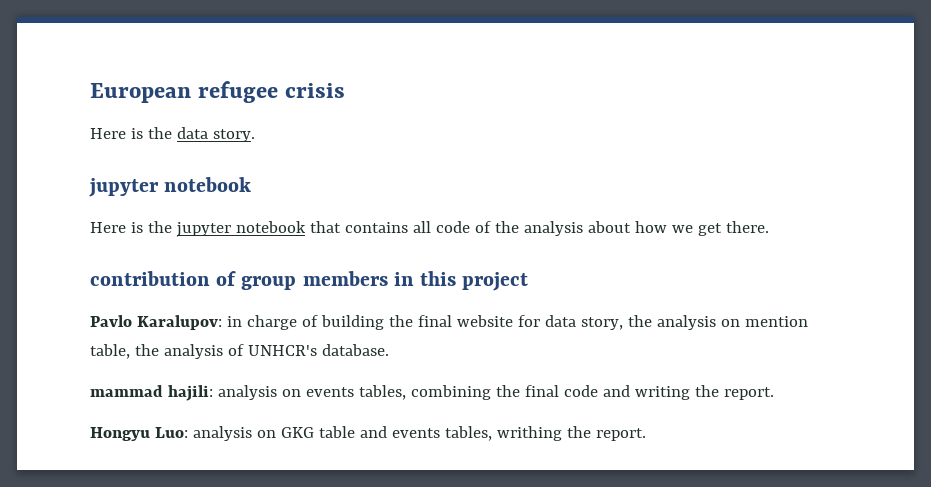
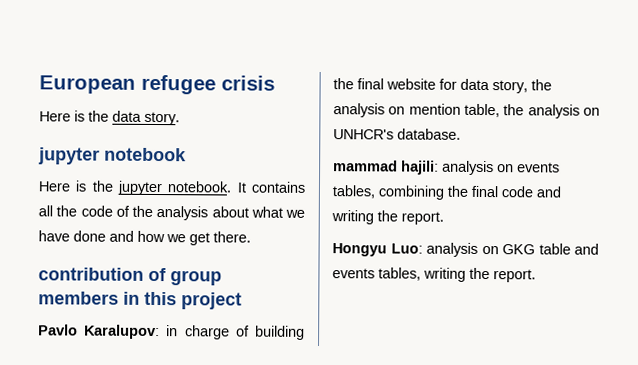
[235,221,341,233] notebook that -> [167,181,246,193] notebook. It
(431, 227) none -> [56,205,78,217] the
(631, 227) none -> [250,206,305,218] [38,230,134,242] what we have done and
[227,344,244,356] of -> [583,107,600,116] on
[496,426,562,441] writhing -> [423,267,466,282] writing

